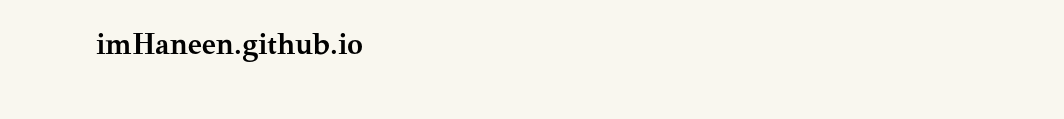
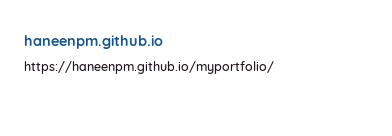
[96,33,363,62] imHaneen.github.io -> [24,35,163,49] [24,61,274,74] haneenpm.github.io // https://haneenpm.github.io/myportfolio/

